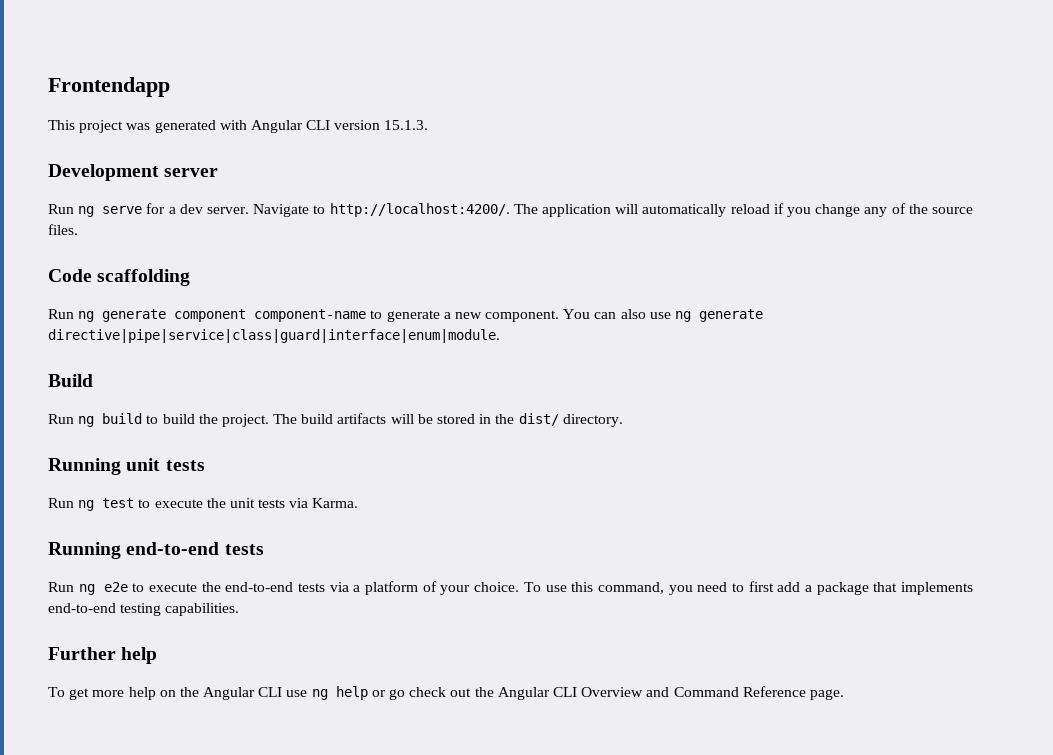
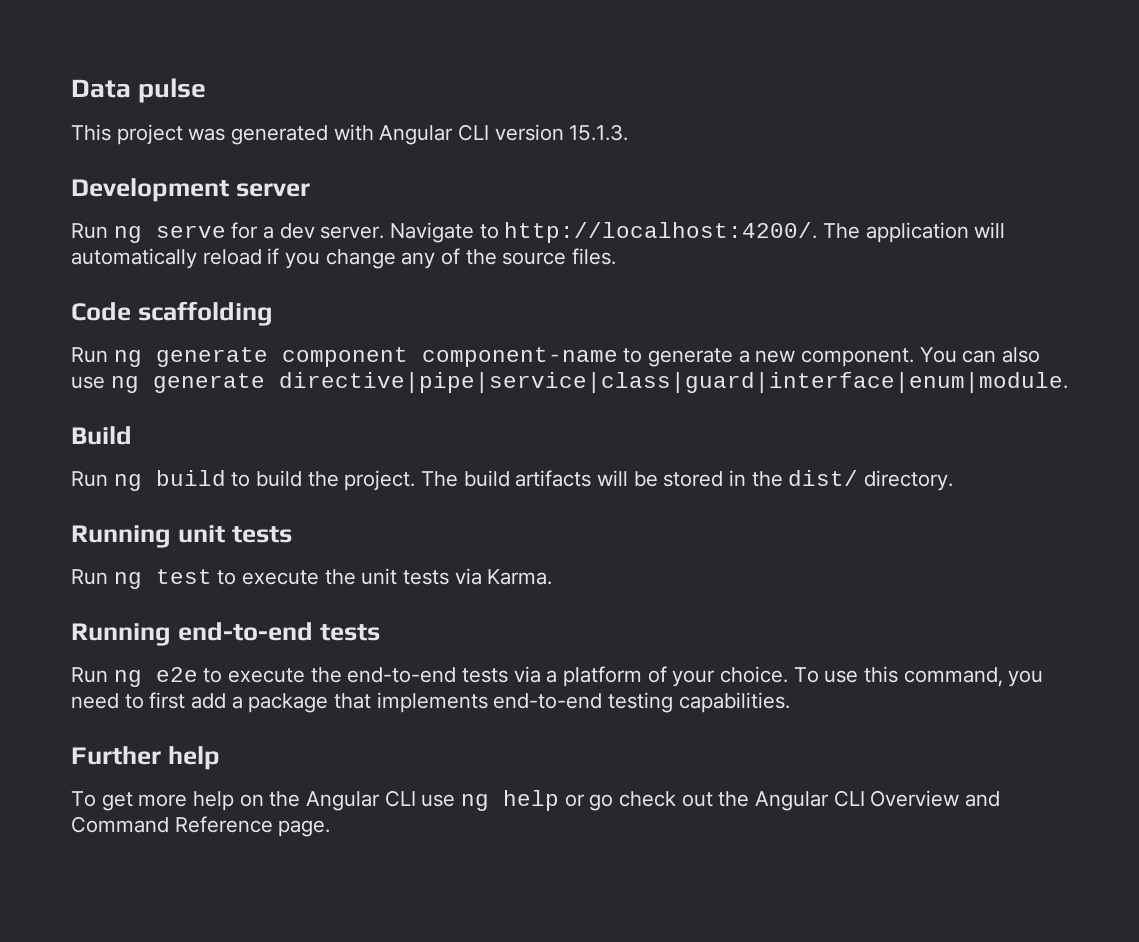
[48,77,170,97] Frontendapp -> [71,78,207,103] Data pulse

